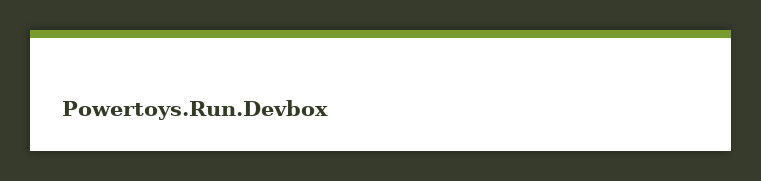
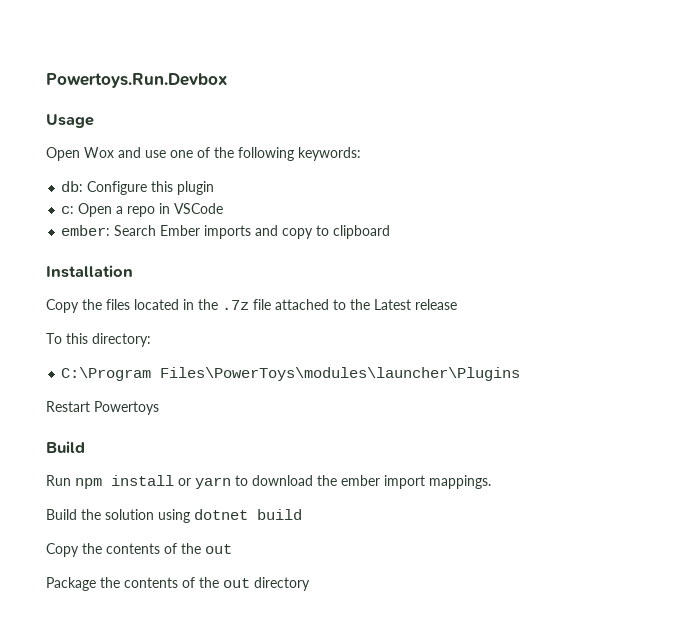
(328, 110) none -> [46,114,94,128] [46,147,361,161] [61,181,215,195] [61,203,224,217] [61,225,391,239] [46,265,133,278] [46,299,457,313] [46,333,151,347] [61,367,521,381] [46,401,159,415] [46,441,85,453] [46,475,491,489] [46,509,302,523] [46,543,232,557] [46,577,310,591] // Usage // Open Wox and use one of the following keywords: // db: Configure this plugin // c: Open a repo in VSCode // ember: Search Ember imports and copy to clipboard // Installation // Copy the files located in the .7z file attached to the Latest release // To this directory: // C:\Program Files\PowerToys\modules\launcher\Plugins // Restart Powertoys // Build // Run npm install or yarn to download the ember import mappings. // Build the solution using dotnet build // Copy the contents of the out // Package the contents of the out directory

